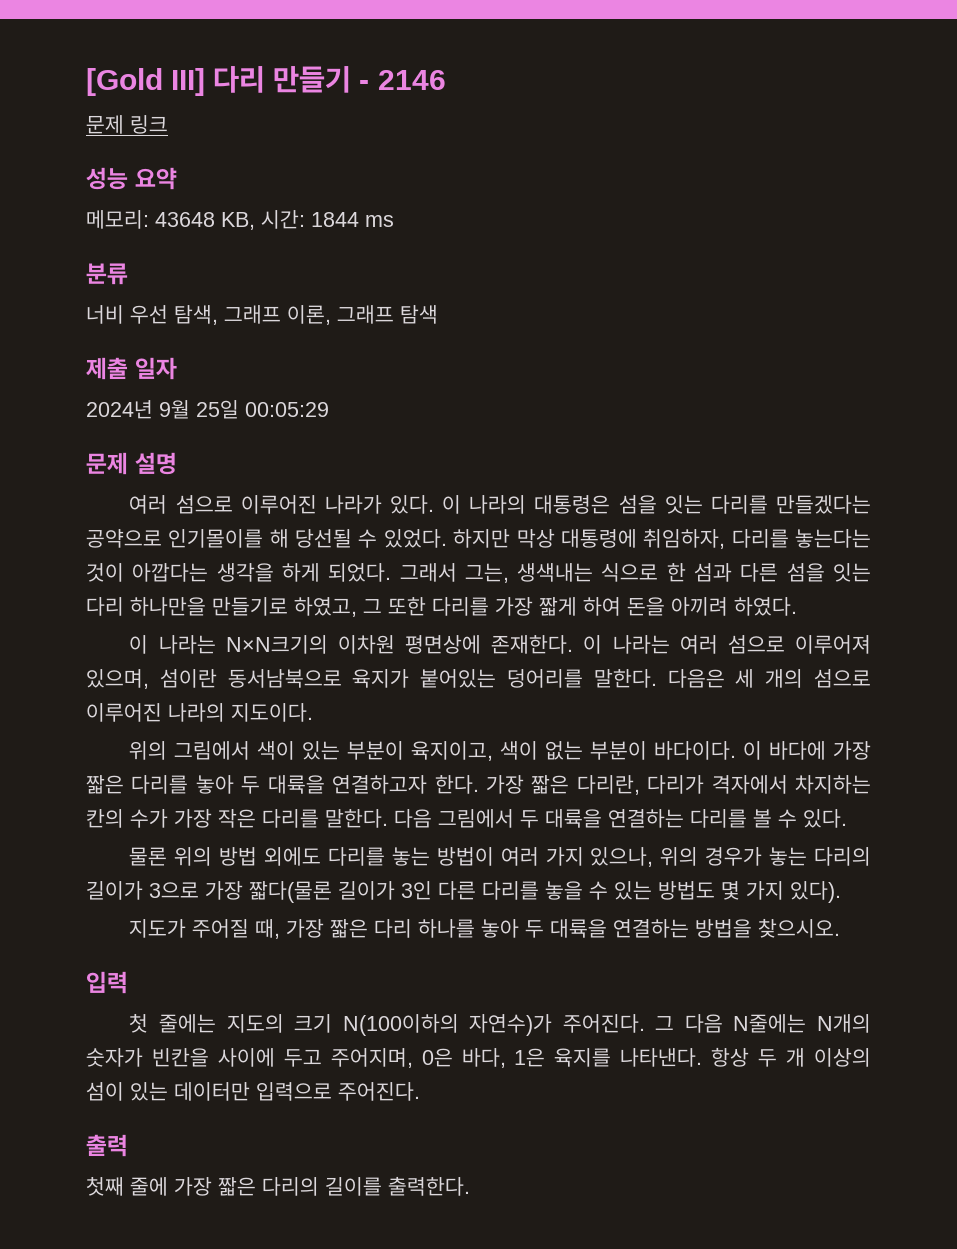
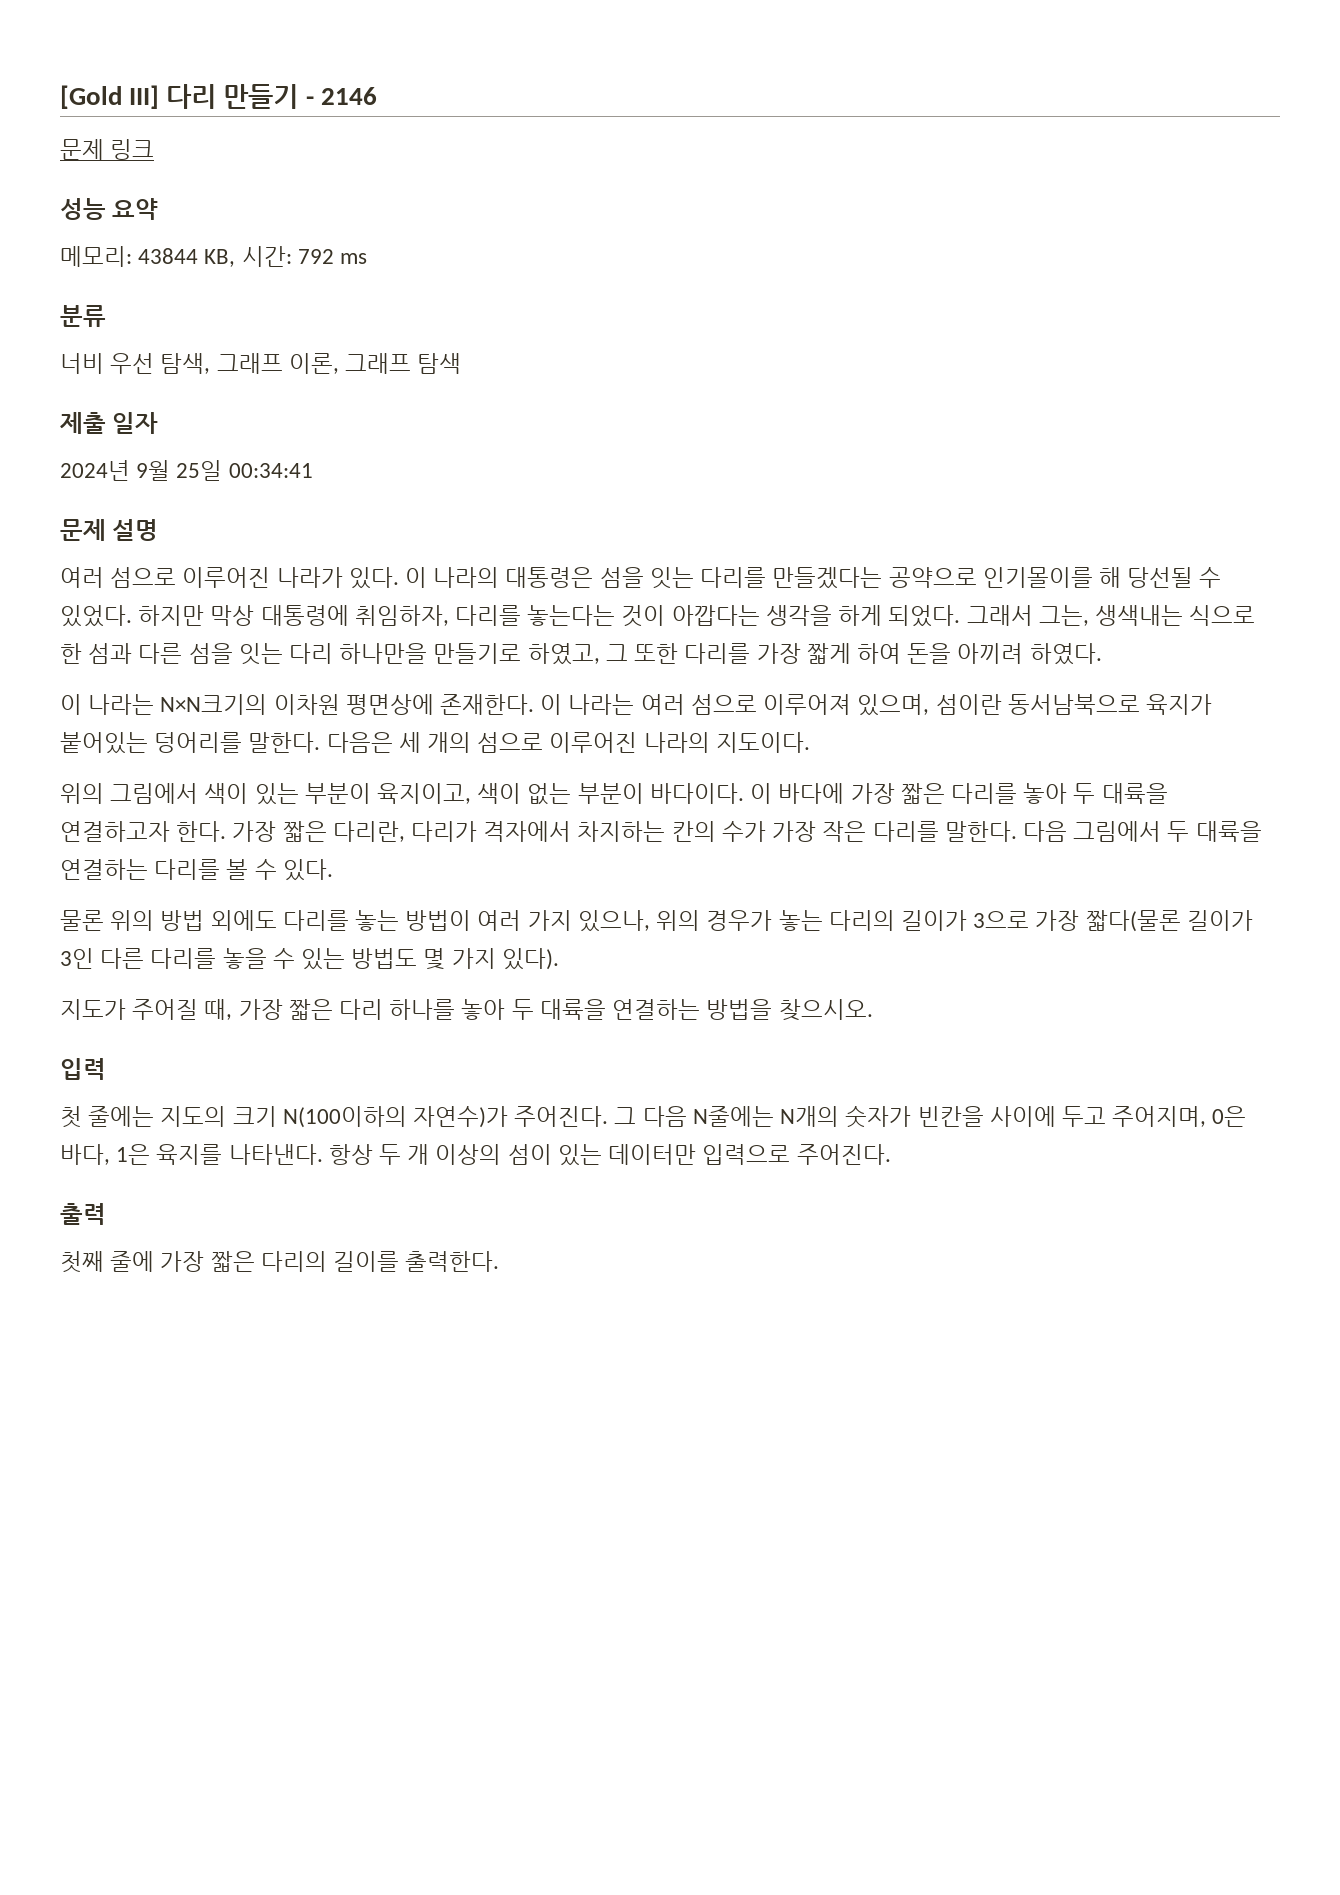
[155,212,215,227] 43648 -> [138,248,199,264] 43844
[311,212,359,227] 1844 -> [297,249,334,264] 792
[245,402,329,417] 00:05:29 -> [228,463,313,478] 00:34:41

